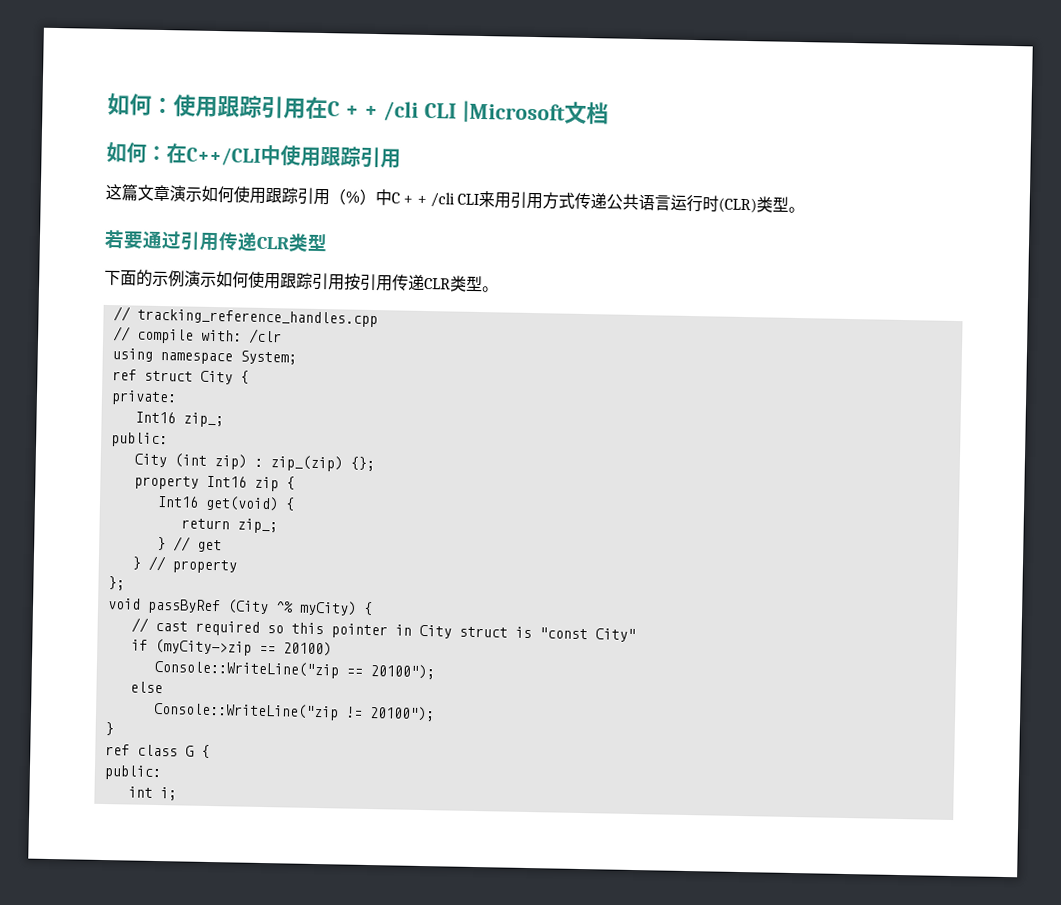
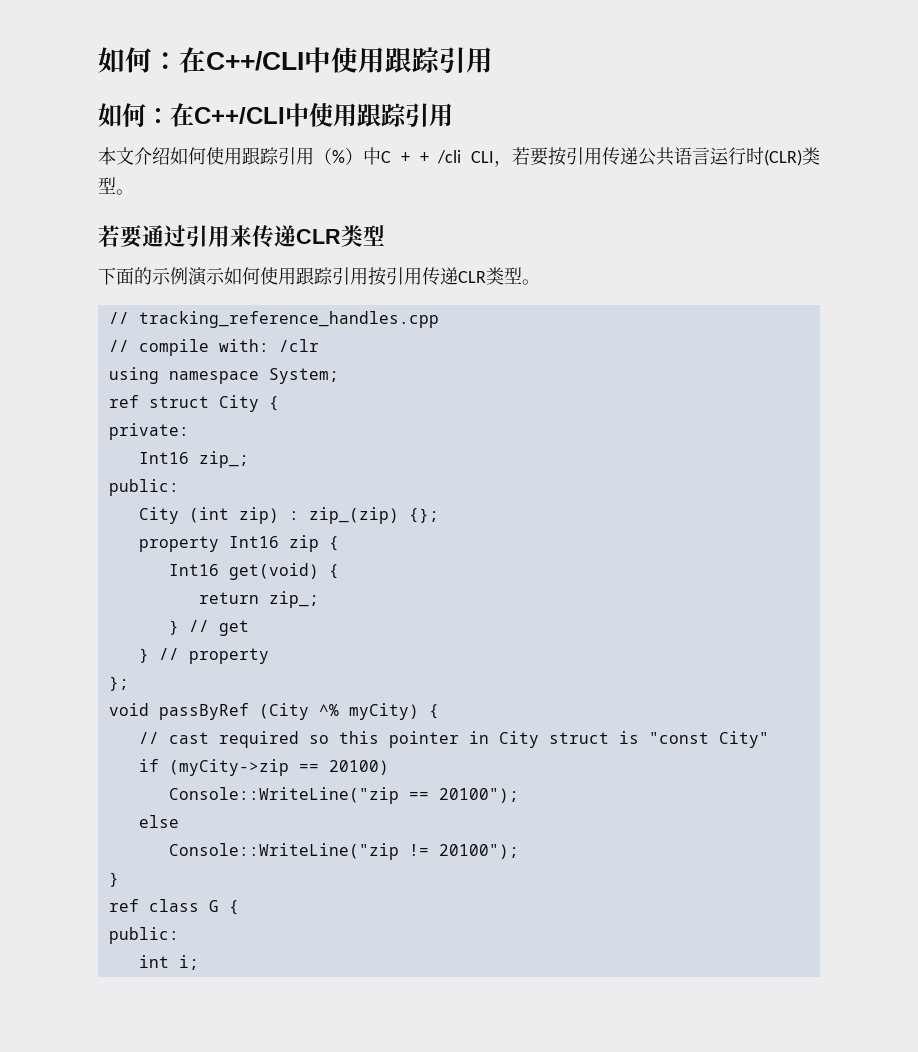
[107,92,609,125] [106,141,401,169] [105,183,202,202] 如何：使用跟踪引用在C + + /cli CLI |Microsoft文档 // 如何：在C++/CLI中使用跟踪引用 // 这篇文章演示 -> [98,47,493,74] [98,102,453,127] [98,147,170,165] 如何：在C++/CLI中使用跟踪引用 // 如何：在C++/CLI中使用跟踪引用 // 本文介绍
[478,190,576,210] 来用引用方式 -> [494,147,602,167] ，若要按引用
(220, 242) none -> [230,225,252,247] 来

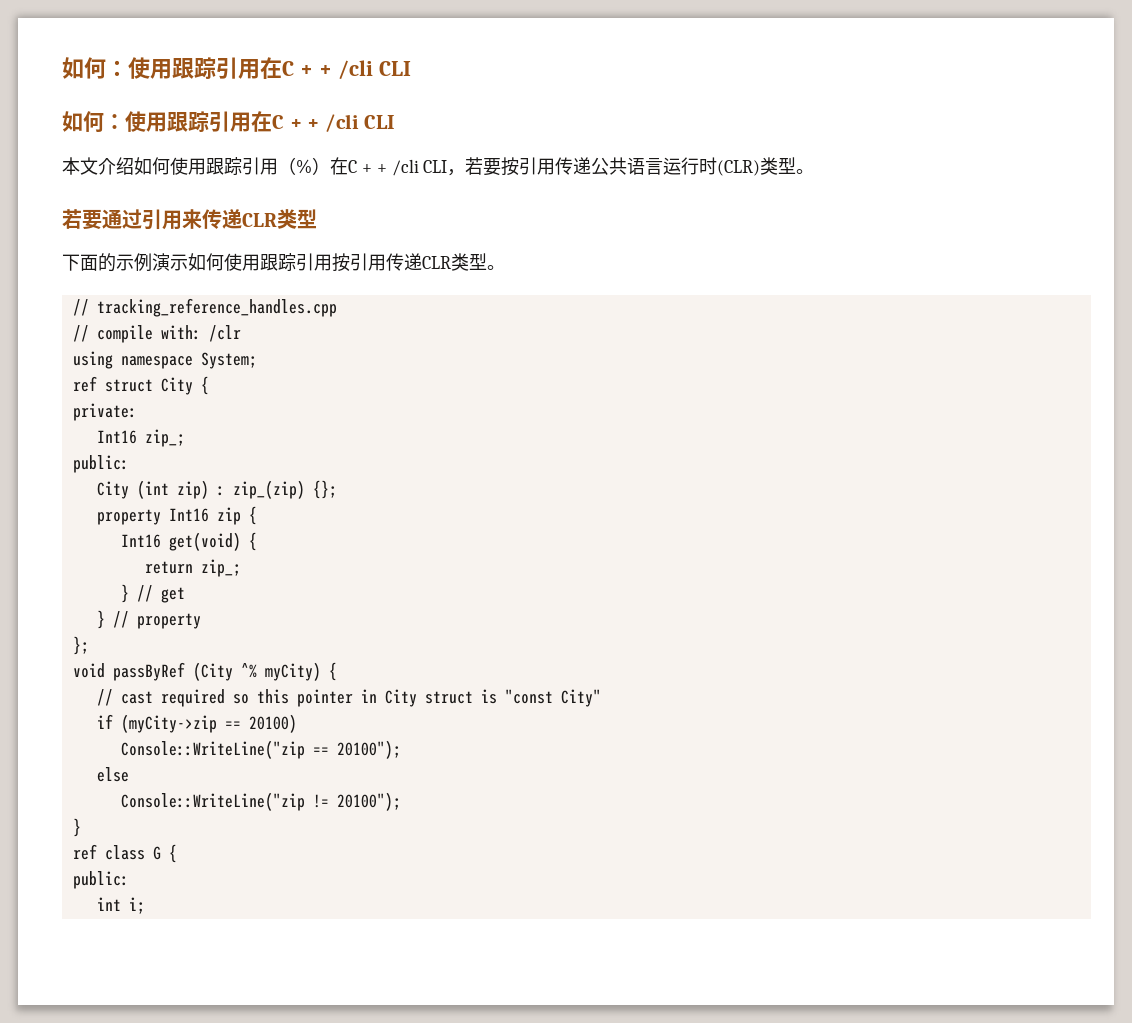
[98,47,493,74] [98,102,453,127] 如何：在C++/CLI中使用跟踪引用 // 如何：在C++/CLI中使用跟踪引用 -> [62,57,411,80] [62,111,395,133] 如何：使用跟踪引用在C + + /cli CLI // 如何：使用跟踪引用在C + + /cli CLI
[363,147,381,165] 中 -> [330,157,348,175] 在

